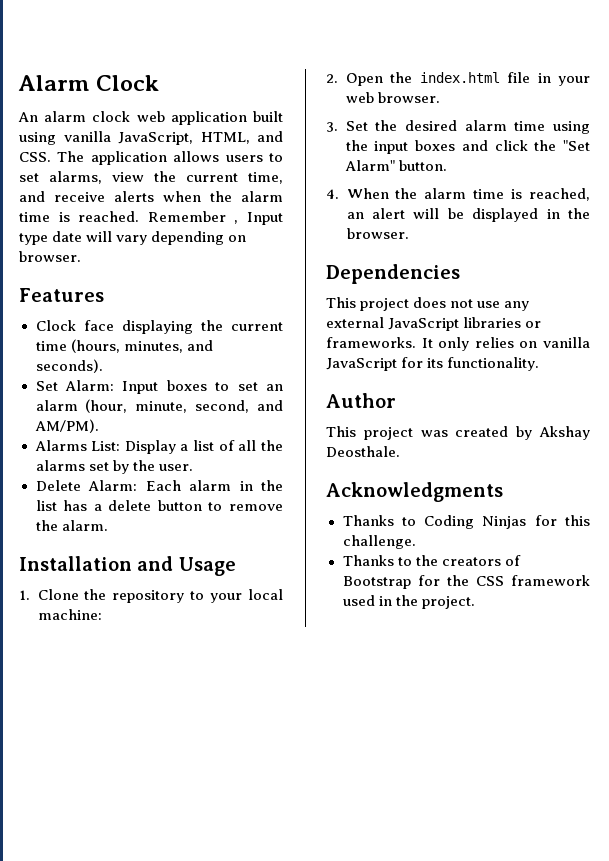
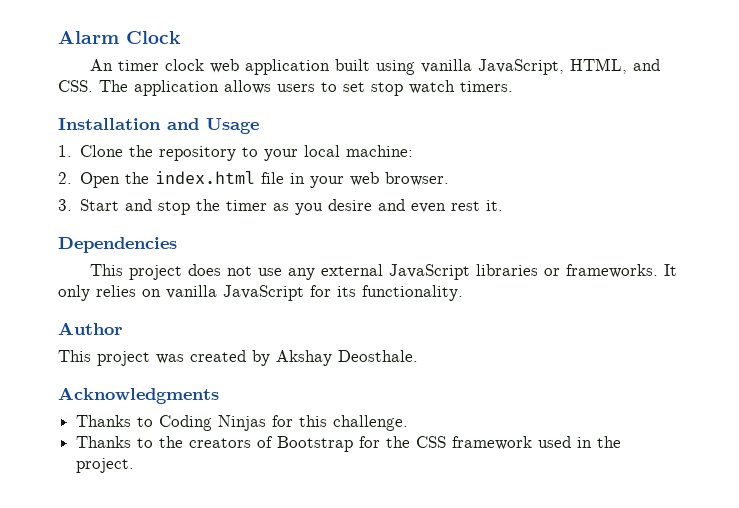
[44,111,87,122] alarm -> [118,60,160,71] timer
[49,171,283,184] [19,191,283,202] [19,211,283,225] [19,231,247,245] [19,251,81,262] [19,288,104,302] [35,320,283,334] [35,339,213,353] [35,359,103,373] [35,380,284,394] [35,399,283,413] [34,419,99,433] [34,440,283,454] [35,460,193,474] [35,480,283,491] [35,500,284,511] [35,520,108,531] alarms, view the current time, and receive alerts when the alarm time is reached. Remember , Input type date will vary depending on browser. // Features // Clock face displaying the current time (hours, minutes, and seconds). // Set Alarm: Input boxes to set an alarm (hour, minute, second, and AM/PM). // Alarms List: Display a list of all the alarms set by the user. // Delete Alarm: Each alarm in the list has a delete button to remove the alarm. -> [371,80,513,96] stop watch timers.
[345,120,590,134] [345,140,590,154] [344,160,447,171] [326,188,590,201] [346,208,590,222] [346,228,409,239] Set the desired alarm time using the input boxes and click the "Set Alarm" button. // 4. When the alarm time is reached, an alert will be displayed in the browser. -> [80,199,504,215] Start and stop the timer as you desire and even rest it.

